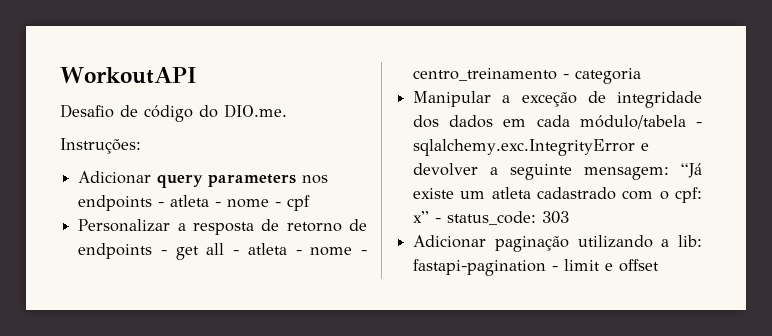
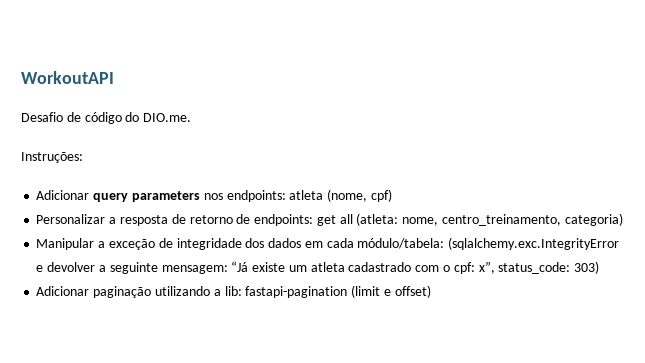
[78,195,311,211] endpoints - atleta - nome - cpf -> [226,189,392,202] endpoints: atleta (nome, cpf)
[78,243,367,260] [413,68,642,84] endpoints - get all - atleta - nome - centro_treinamento - categoria -> [254,213,623,226] endpoints: get all (atleta: nome, centro_treinamento, categoria)
[579,115,702,129] [413,139,636,156] módulo/tabela - sqlalchemy.exc.IntegrityError -> [357,237,620,250] módulo/tabela: (sqlalchemy.exc.IntegrityError
[413,211,570,225] x” - status_code: 303 -> [478,261,600,274] x”, status_code: 303)
[552,259,660,272] - limit e offset -> [351,285,431,298] (limit e offset)

